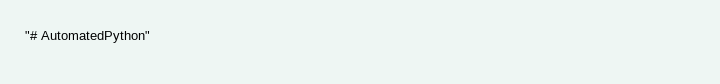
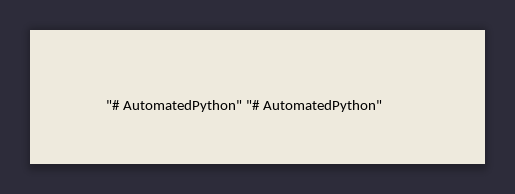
[25,31,150,43] "# AutomatedPython" -> [106,100,382,112] "# AutomatedPython" "# AutomatedPython"

